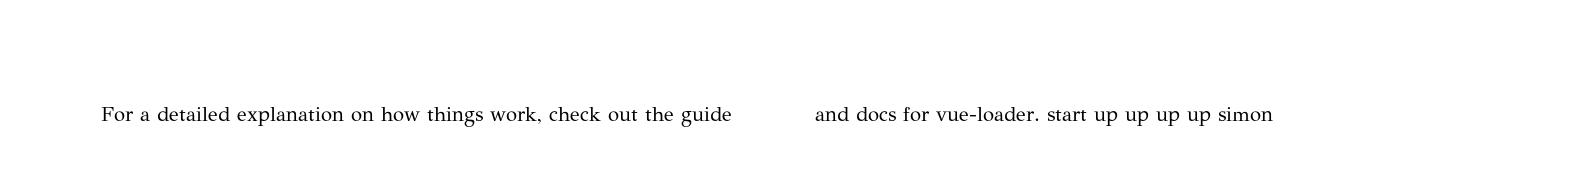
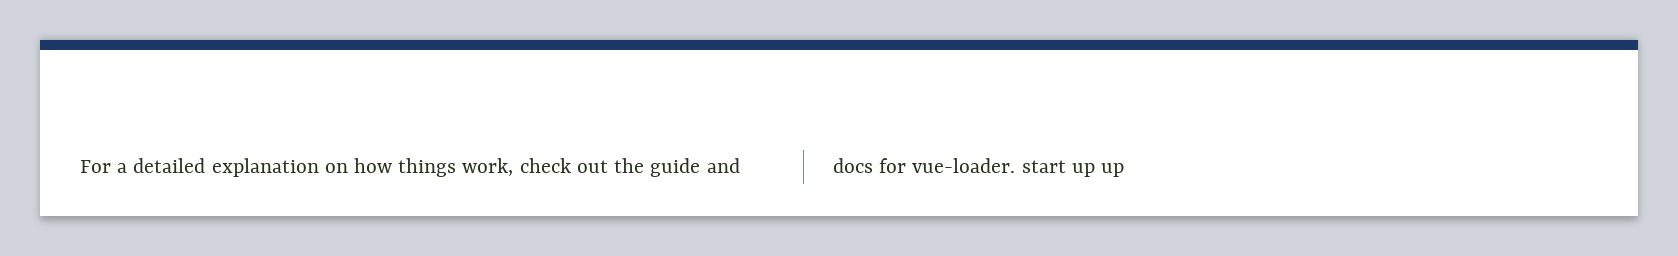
[1155,107,1273,126] up up simon -> (1125, 170) none

